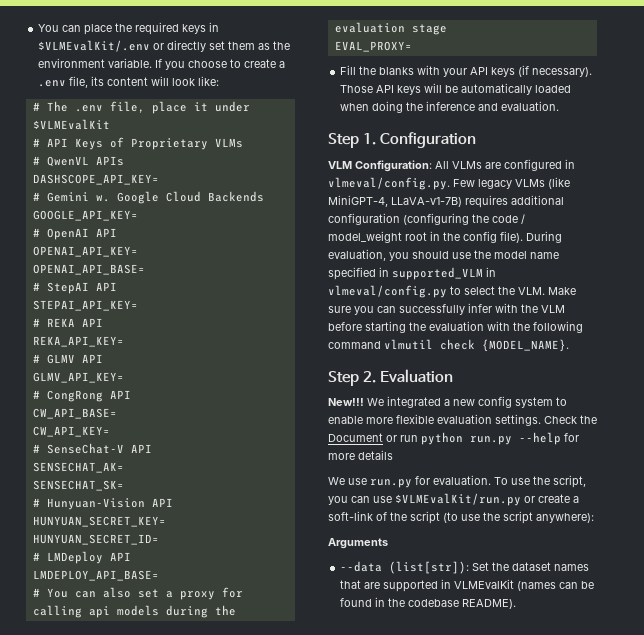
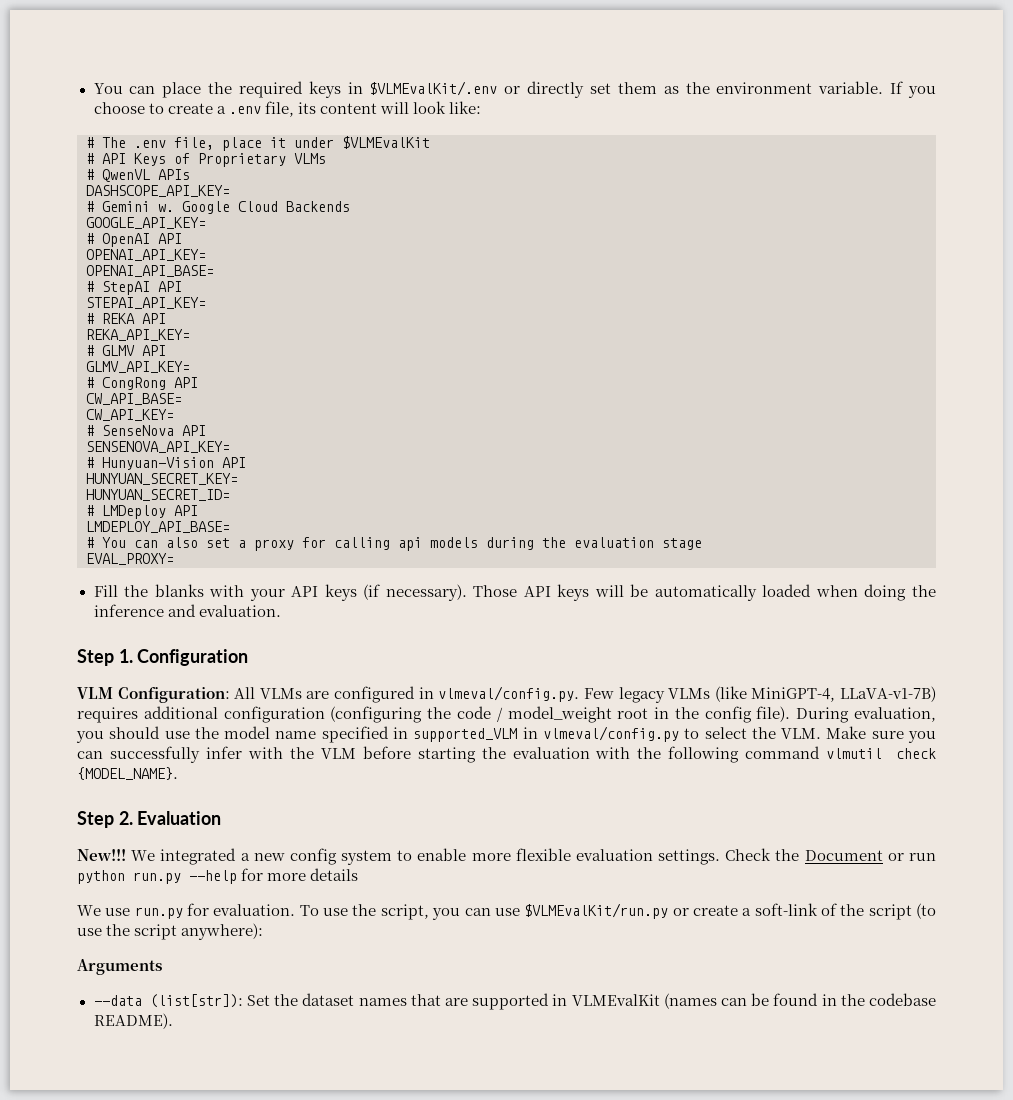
[46,443,152,454] [32,462,124,473] [32,480,124,491] SenseChat-V API // SENSECHAT_AK= // SENSECHAT_SK= -> [102,425,206,436] [86,441,230,453] SenseNova API // SENSENOVA_API_KEY=

